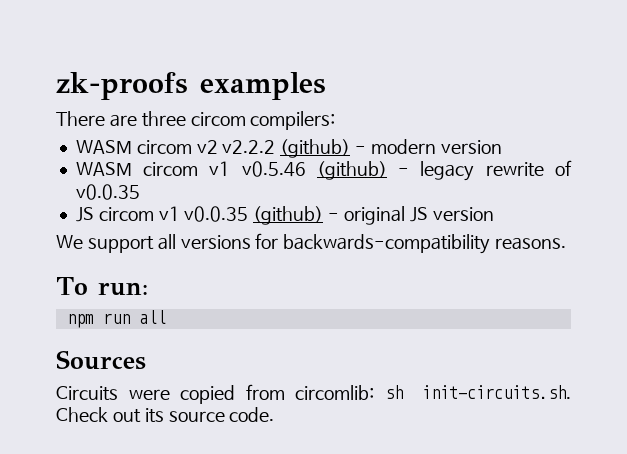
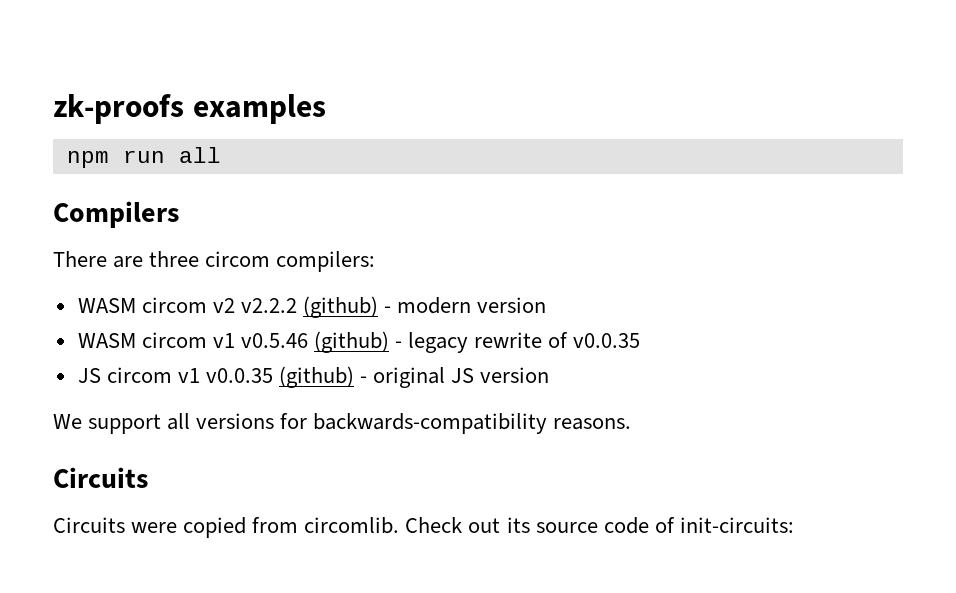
(326, 86) none -> [66,147,221,168] [53,201,179,228] // npm run all // Compilers
[56,277,148,296] [66,310,166,328] [56,350,146,370] To run: // npm run all // Sources -> [53,467,148,488] Circuits
[295,385,571,400] circomlib: sh init-circuits.sh. -> [304,517,400,534] circomlib.
[229,407,275,422] code. -> [603,517,794,534] code of init-circuits:

